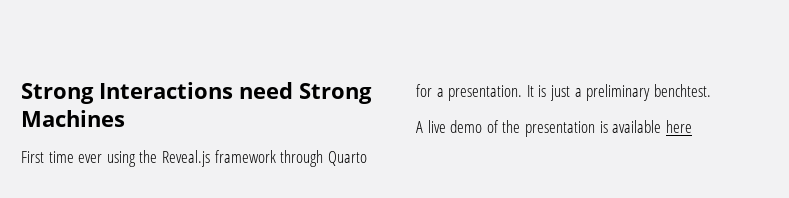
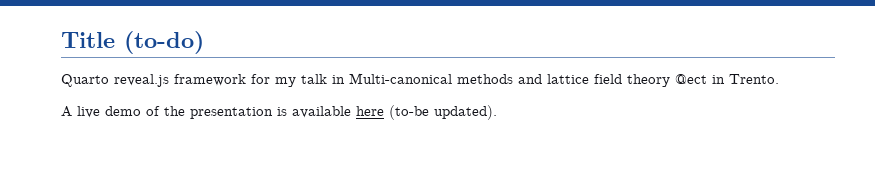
[21,82,372,104] [21,110,125,127] [21,150,367,167] [416,84,711,101] Strong Interactions need Strong Machines // First time ever using the Reveal.js framework through Quarto for a presentation. It is just a preliminary benchtest. -> [61,31,204,54] [61,73,779,87] Title (to-do) // Quarto reveal.js framework for my talk in Multi-canonical methods and lattice field theory @ect in Trento.
(692, 126) none -> [389,105,497,120] (to-be updated).

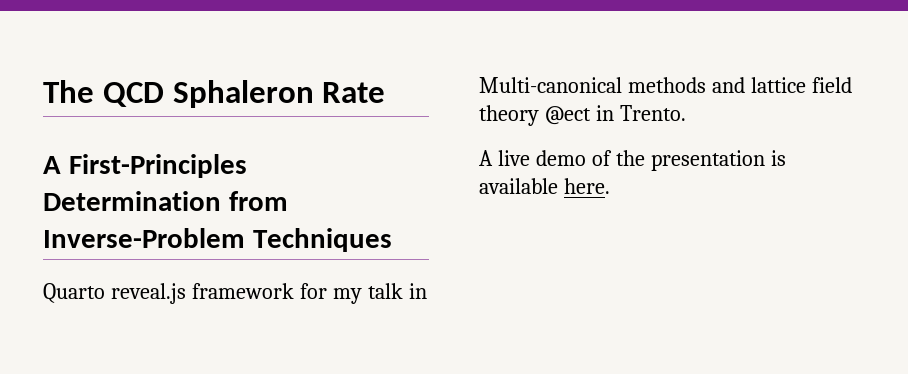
[61,31,204,54] Title (to-do) -> [43,80,386,108] [43,154,247,178] [43,191,288,211] [43,228,392,252] The QCD Sphaleron Rate // A First-Principles Determination from Inverse-Problem Techniques
[356,105,497,120] here (to-be updated). -> [563,178,610,194] here.

